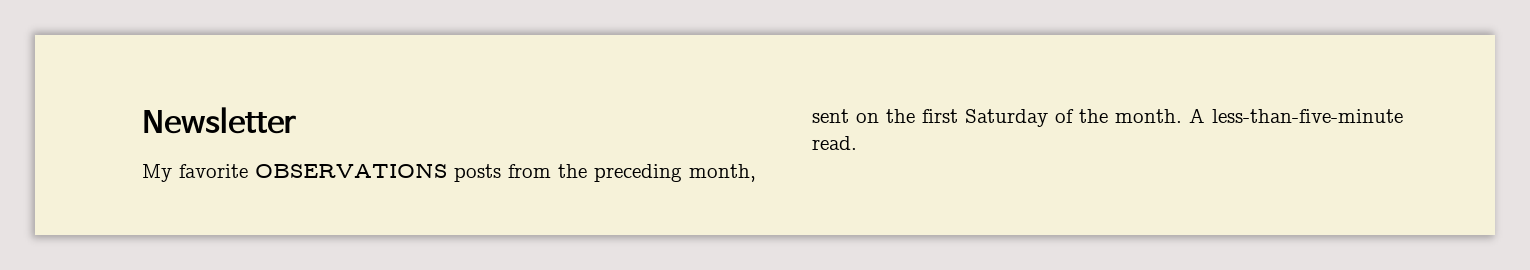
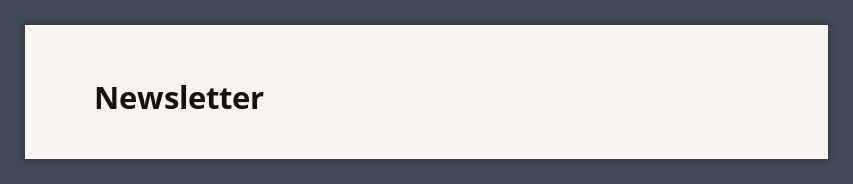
[142,163,756,182] [812,108,1403,127] [812,136,857,150] // My favorite OBSERVATIONS posts from the preceding month, sent on the first Saturday of the month. A less-than-five-minute read. -> (264, 97) none

